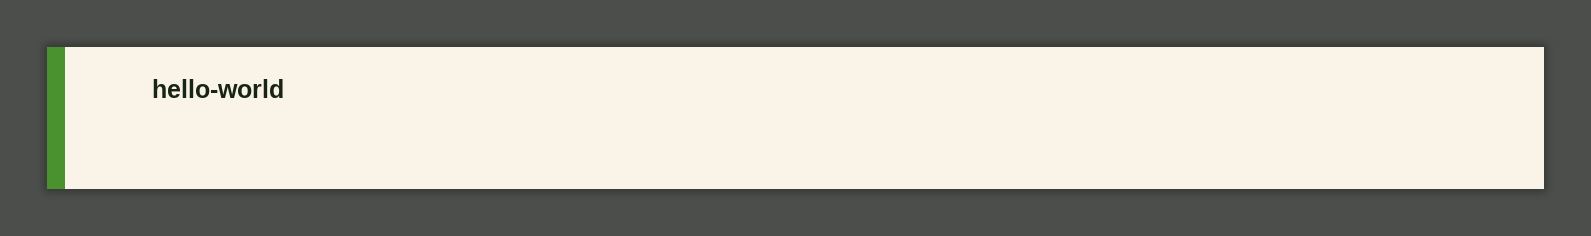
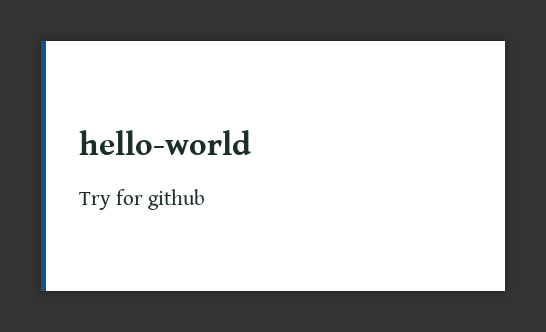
(284, 88) none -> [79,189,206,210] // Try for github

